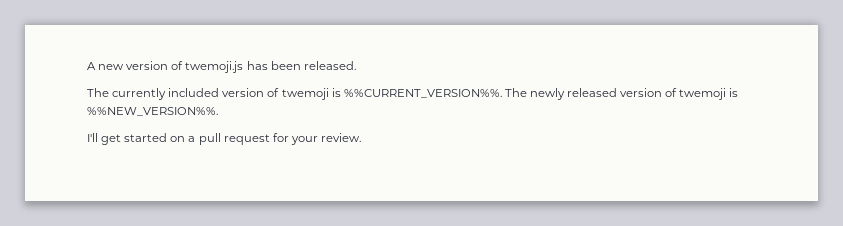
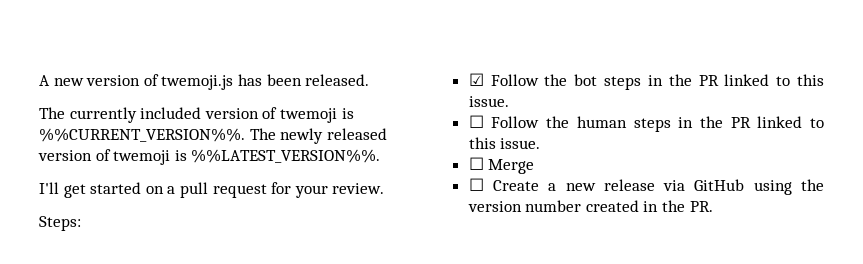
[87,107,218,116] %%NEW_VERSION%%. -> [191,149,381,163] %%LATEST_VERSION%%.
(361, 137) none -> [39,216,81,231] [468,73,824,90] [468,96,509,107] [468,115,824,132] [468,137,541,149] [468,157,535,174] [468,178,824,195] [467,200,713,212] // Steps: // ☑ Follow the bot steps in the PR linked to this issue. // ☐ Follow the human steps in the PR linked to this issue. // ☐ Merge // ☐ Create a new release via GitHub using the version number created in the PR.

